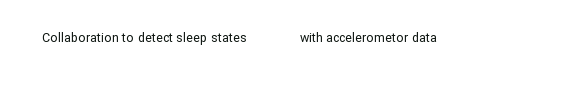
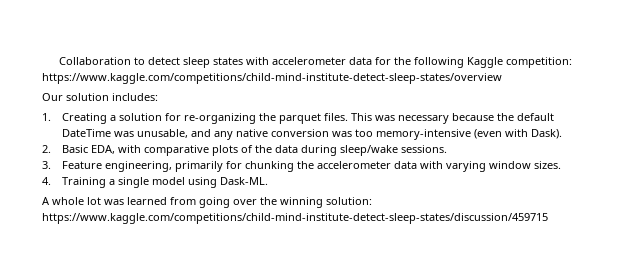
[326,32,437,42] accelerometor data -> [271,57,572,68] [42,73,502,84] [42,93,158,101] [42,113,555,124] [62,129,563,140] [42,145,448,156] [42,161,562,172] [42,177,269,188] [42,197,372,208] [42,213,548,224] accelerometer data for the following Kaggle competition: https://www.kaggle.com/competitions/child-mind-institute-detect-sleep-states/overview // Our solution includes: // 1. Creating a solution for re-organizing the parquet files. This was necessary because the default DateTime was unusable, and any native conversion was too memory-intensive (even with Dask). // 2. Basic EDA, with comparative plots of the data during sleep/wake sessions. // 3. Feature engineering, primarily for chunking the accelerometer data with varying window sizes. // 4. Training a single model using Dask-ML. // A whole lot was learned from going over the winning solution: https://www.kaggle.com/competitions/child-mind-institute-detect-sleep-states/discussion/459715

